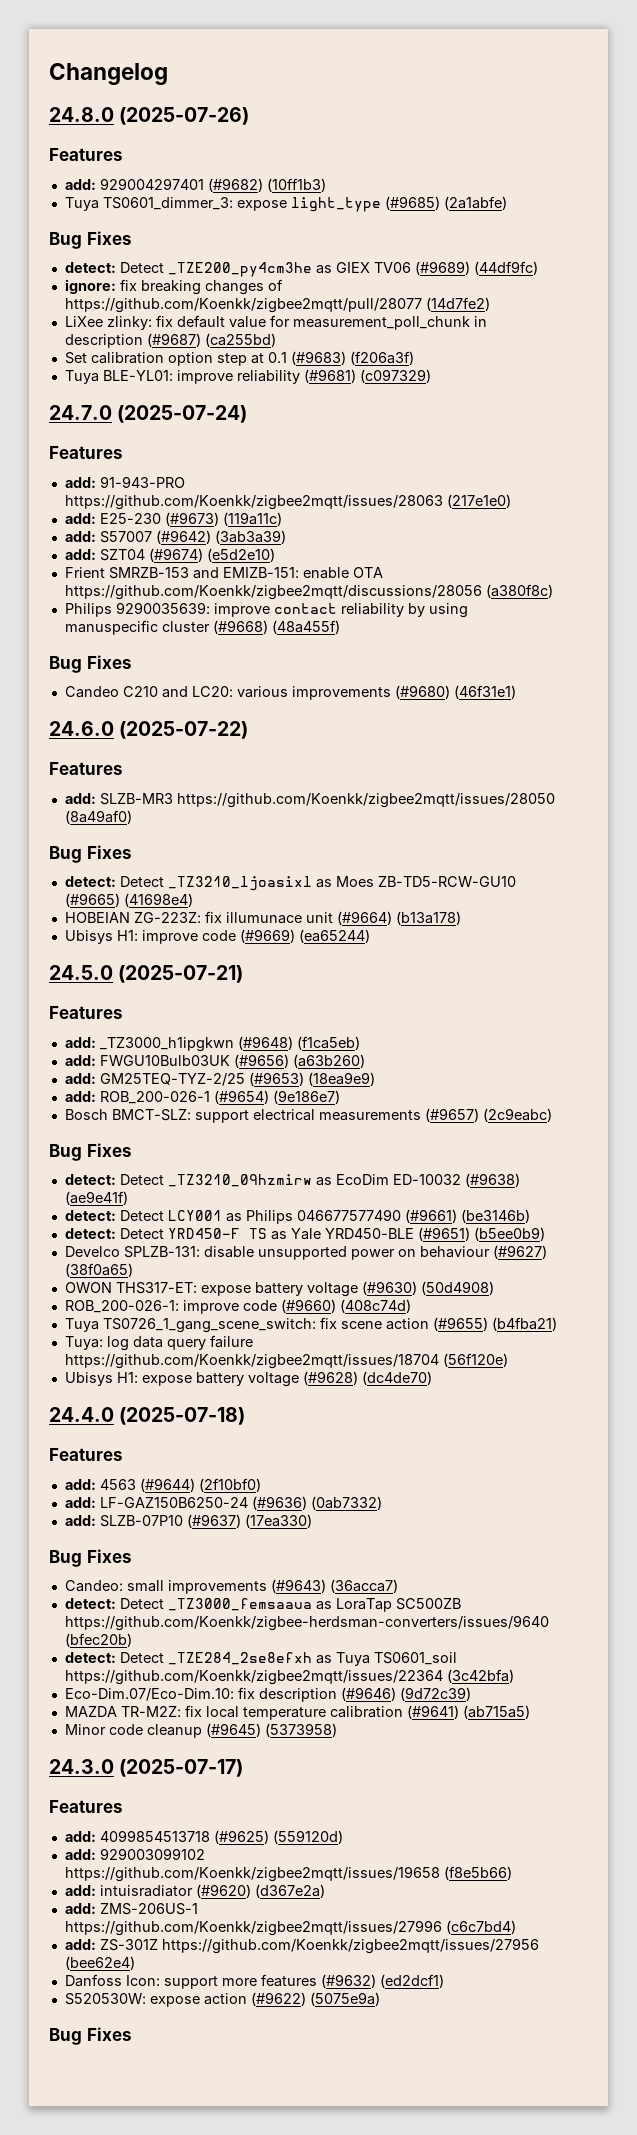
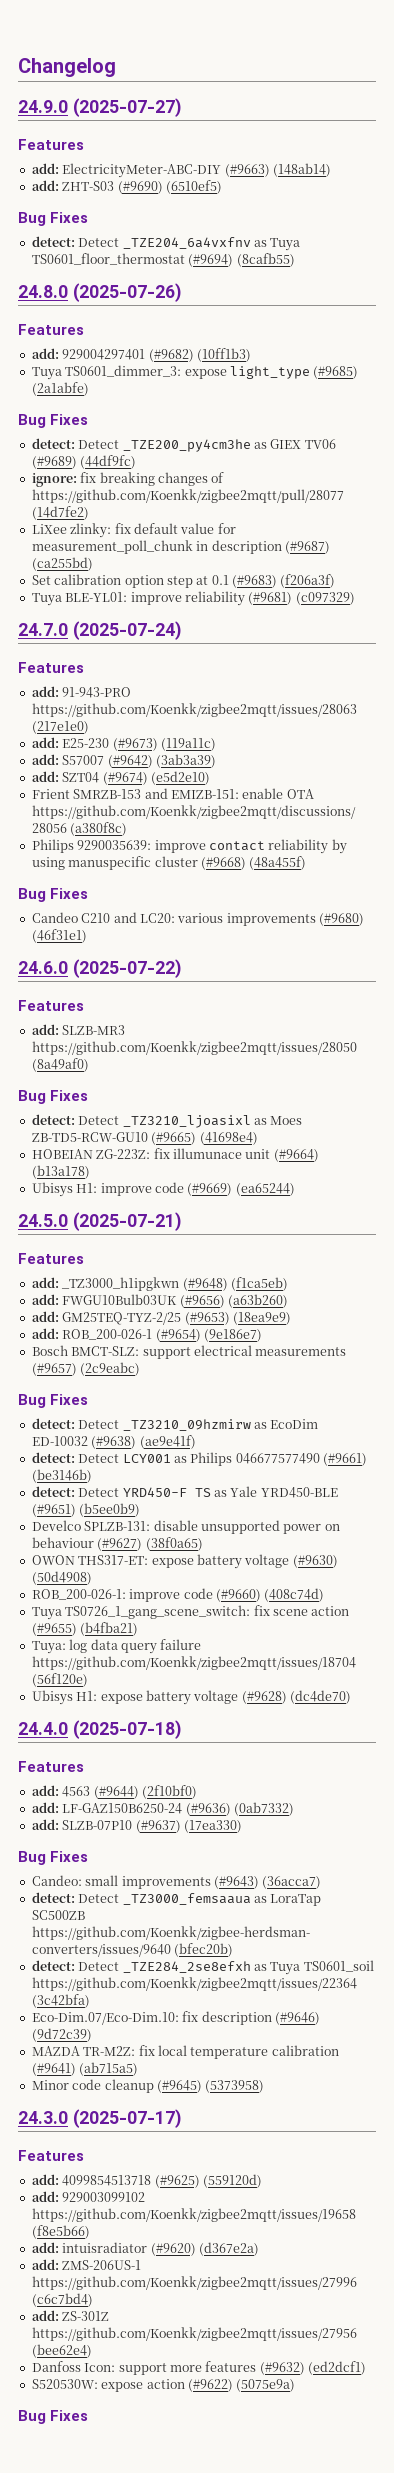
(168, 74) none -> [18,98,182,117] [18,139,84,150] [31,163,331,178] [31,180,222,194] [18,212,89,226] [31,236,301,251] [31,253,295,267] // 24.9.0 (2025-07-27) // Features // add: ElectricityMeter-ABC-DIY (#9663) (148ab14) // add: ZHT-S03 (#9690) (6510ef5) // Bug Fixes // detect: Detect _TZE204_6a4vxfnv as Tuya TS0601_floor_thermostat (#9694) (8cafb55)

